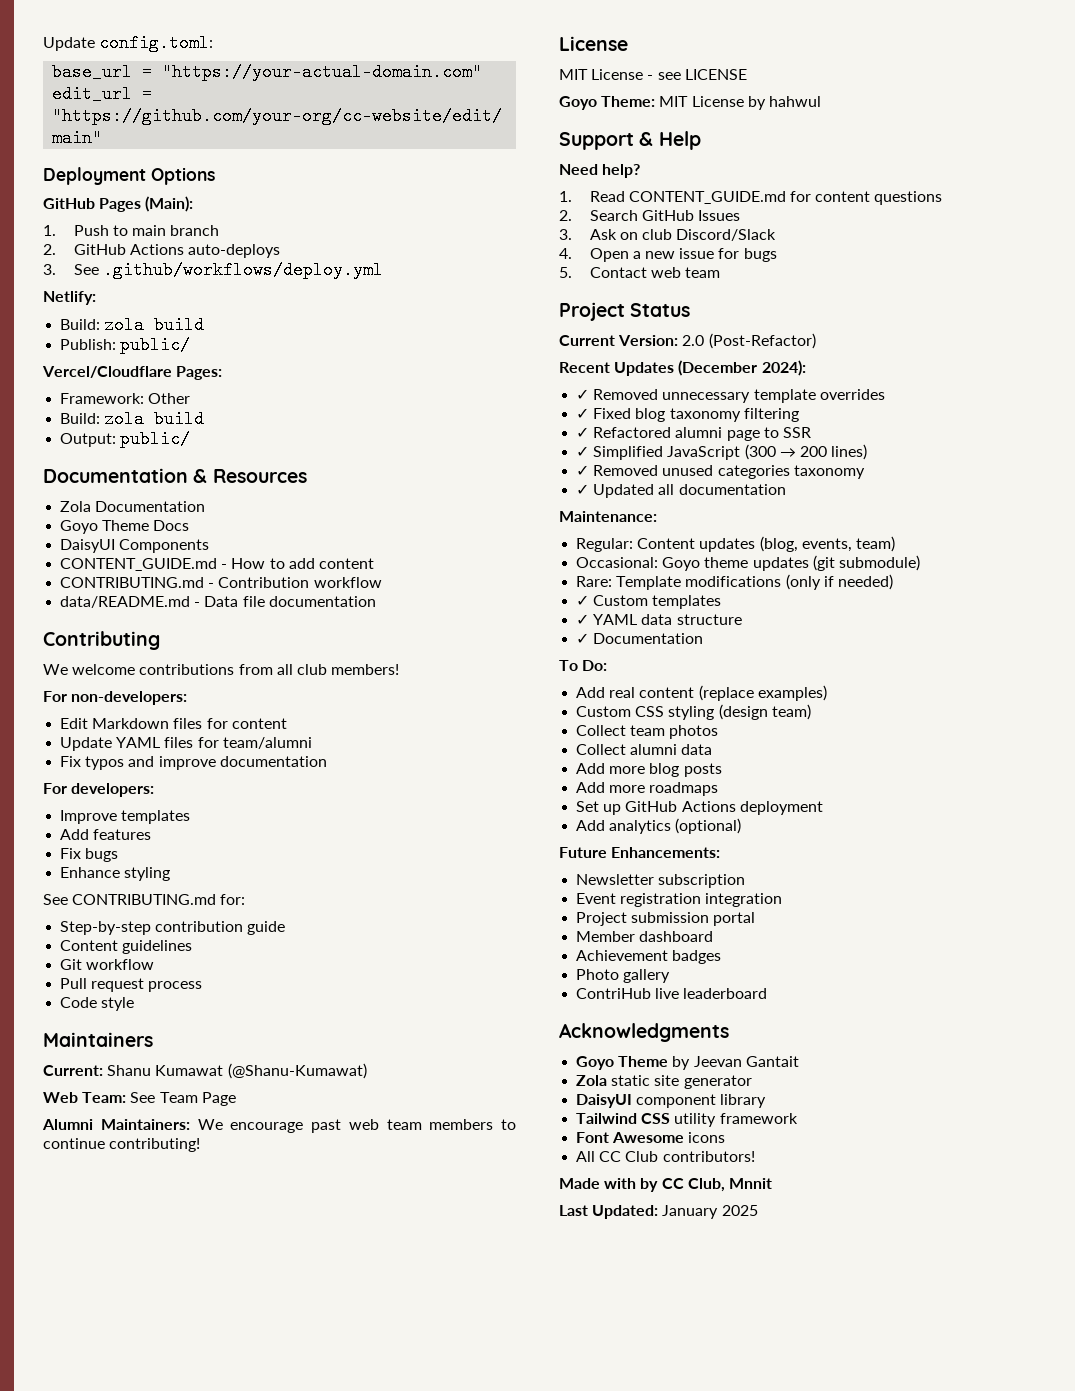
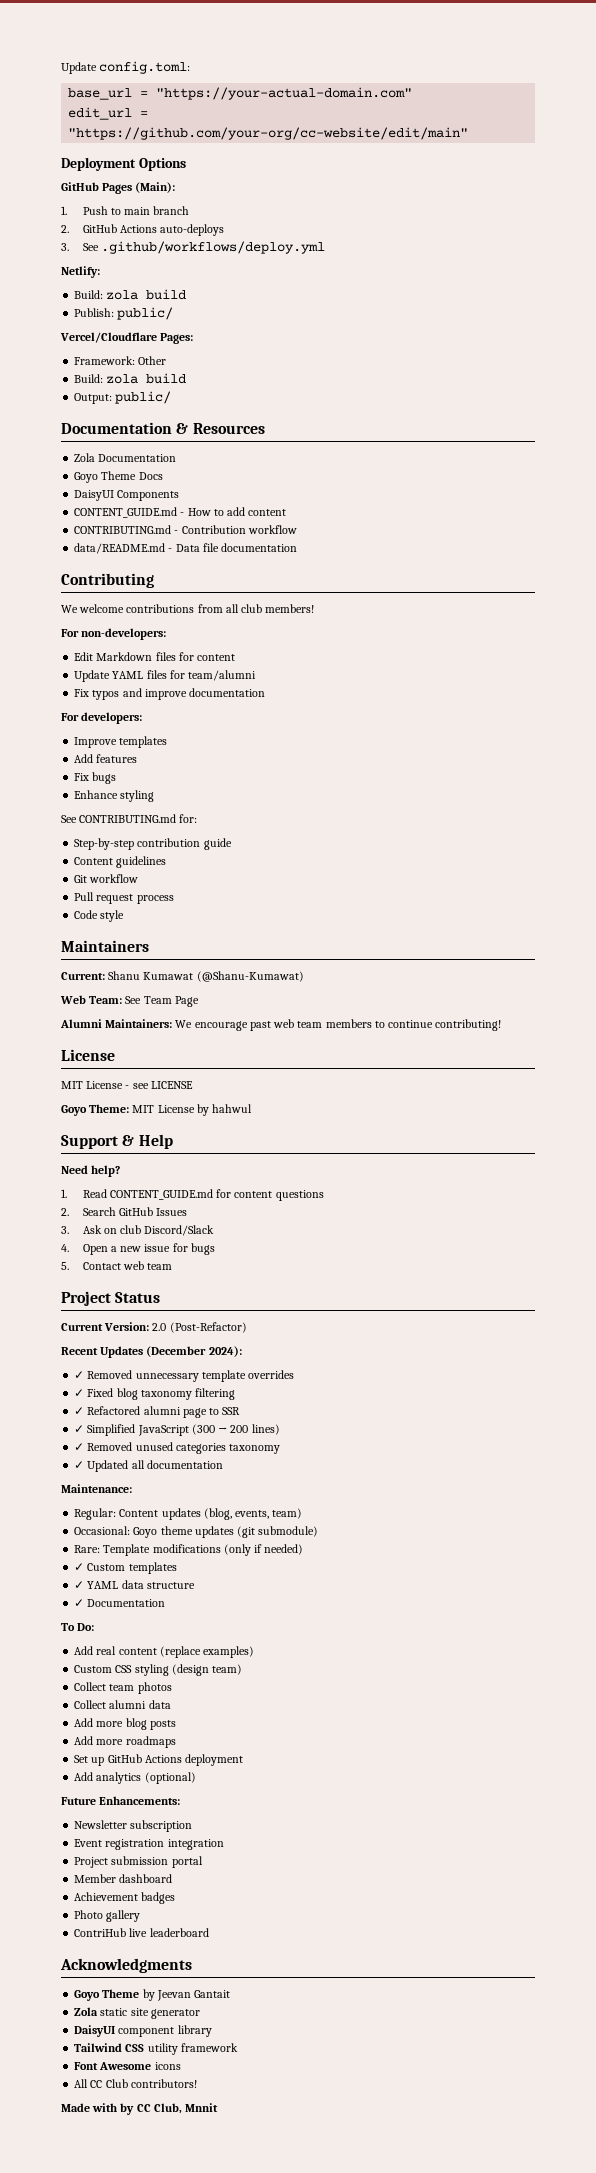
[559,1205,758,1219] // Last Updated: January 2025 -> (219, 2107) none

